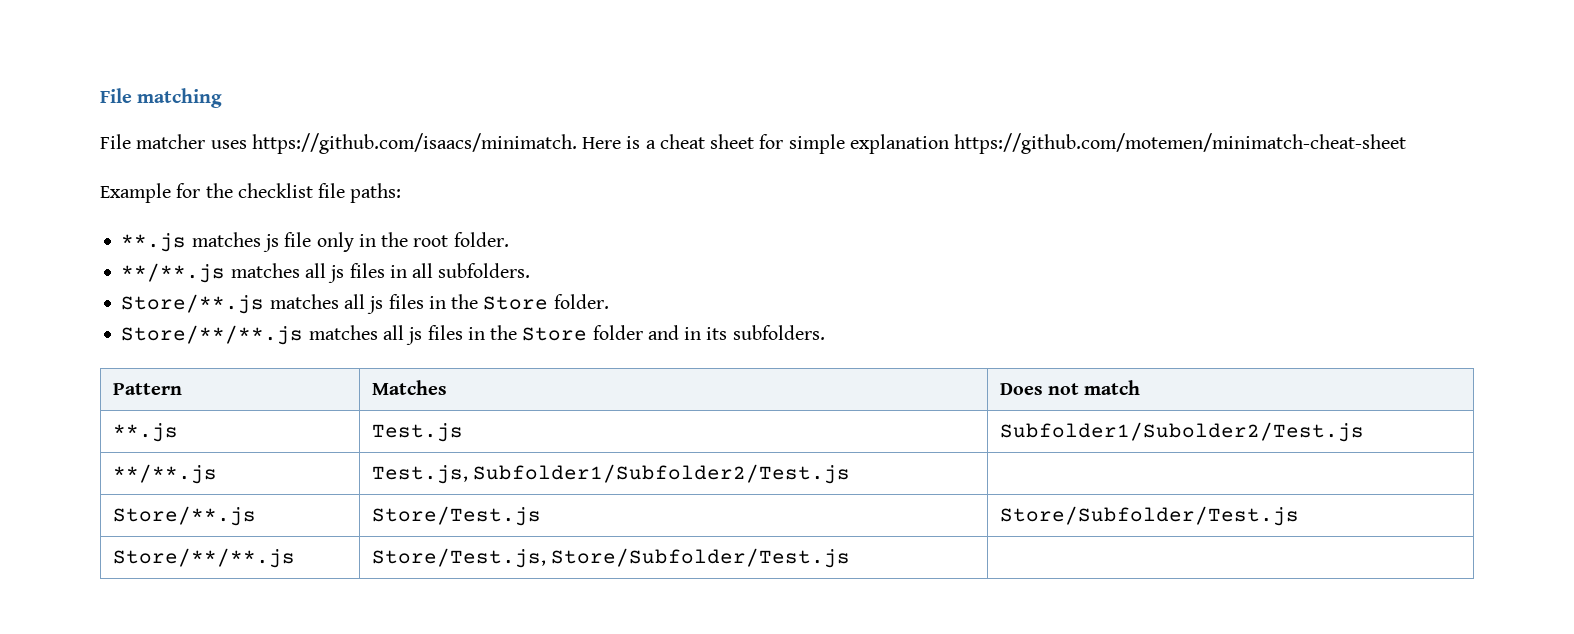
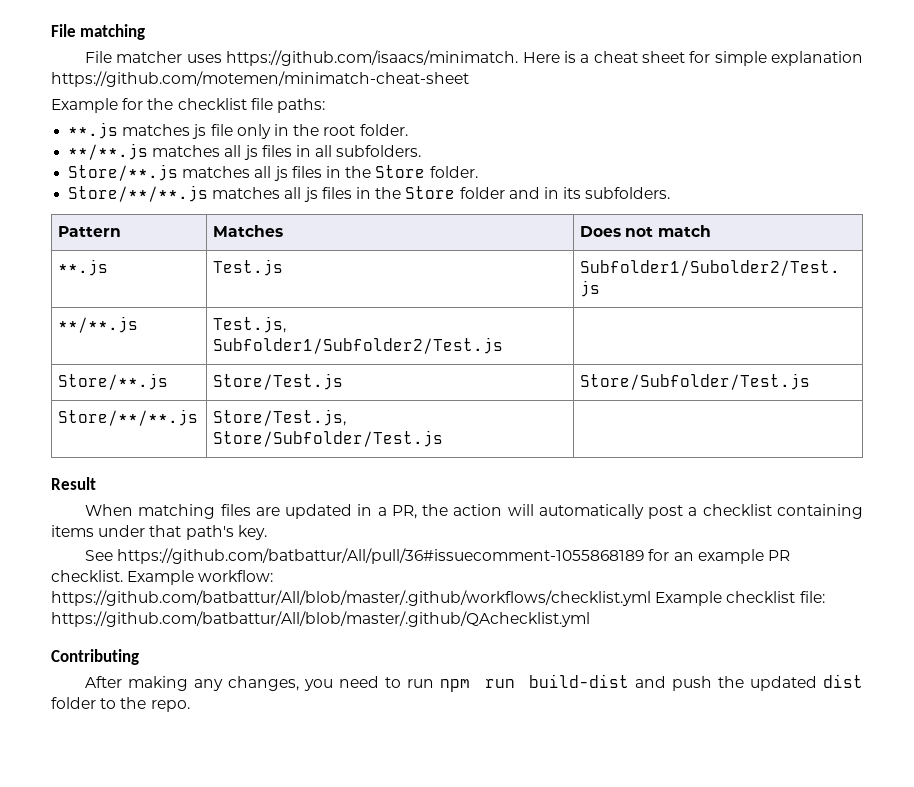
(851, 558) none -> [51,477,96,490] [85,504,863,519] [51,525,267,540] [85,548,790,564] [51,570,274,585] [51,590,825,606] [51,611,590,627] [51,649,139,665] [85,674,863,692] [51,697,190,712] // Result // When matching files are updated in a PR, the action will automatically post a checklist containing items under that path's key. // See https://github.com/batbattur/All/pull/36#issuecomment-1055868189 for an example PR checklist. Example workflow: https://github.com/batbattur/All/blob/master/.github/workflows/checklist.yml Example checklist file: https://github.com/batbattur/All/blob/master/.github/QAchecklist.yml // Contributing // After making any changes, you need to run npm run build-dist and push the updated dist folder to the repo.

